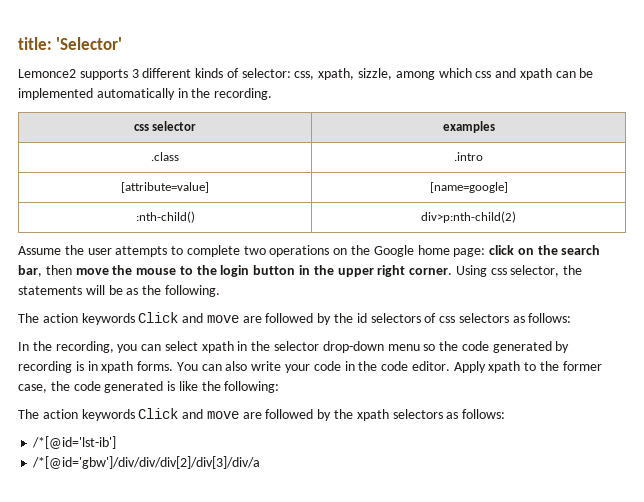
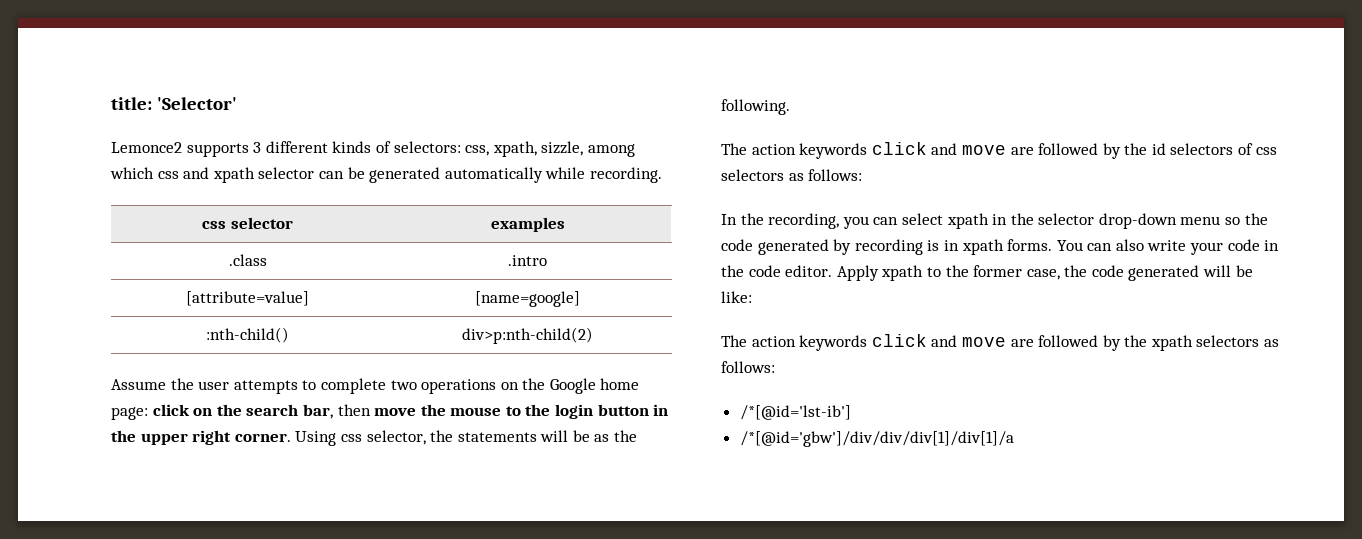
[241,68,291,78] selector: -> [393,141,461,153] selectors:
(552, 74) none -> [258,167,315,179] selector
[18,88,211,100] implemented automatically in the -> [369,167,586,183] generated automatically while
[138,312,179,323] Click -> [871,142,927,155] click
[167,381,280,393] [18,408,179,421] is like the following: // The action keywords Click -> [1203,265,1253,277] [721,291,752,303] [721,334,927,351] will be like: // The action keywords click
[32,456,261,469] /*[@id='gbw']/div/div/div[2]/div[3]/div/a -> [739,431,1014,447] /*[@id='gbw']/div/div/div[1]/div[1]/a

